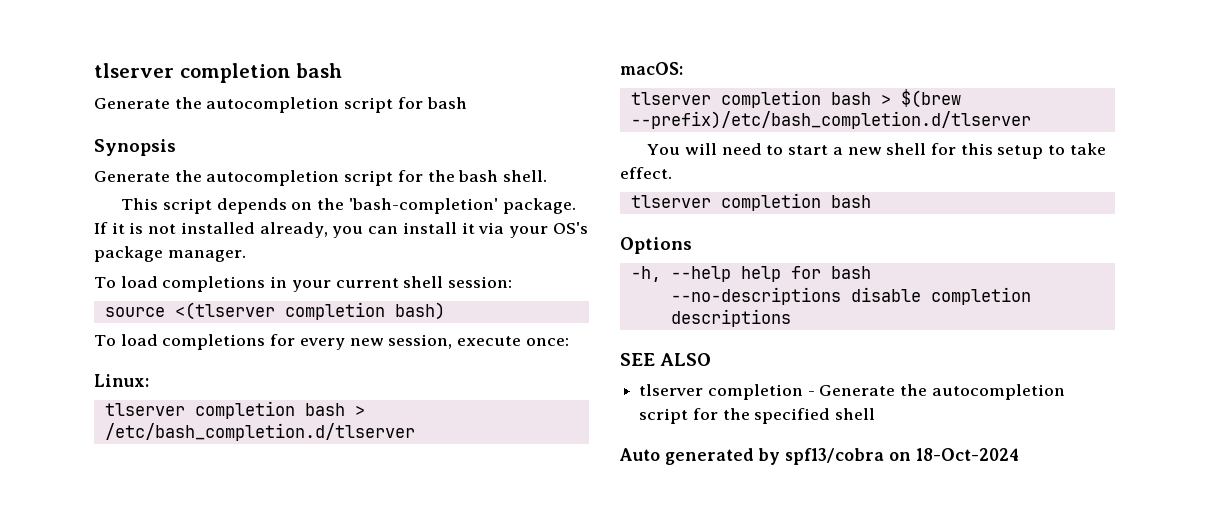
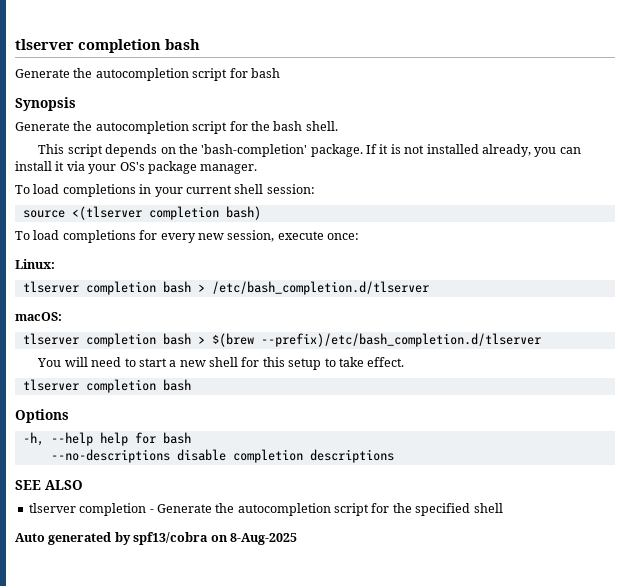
[915,448,1019,461] 18-Oct-2024 -> [229,533,297,545] 8-Aug-2025

